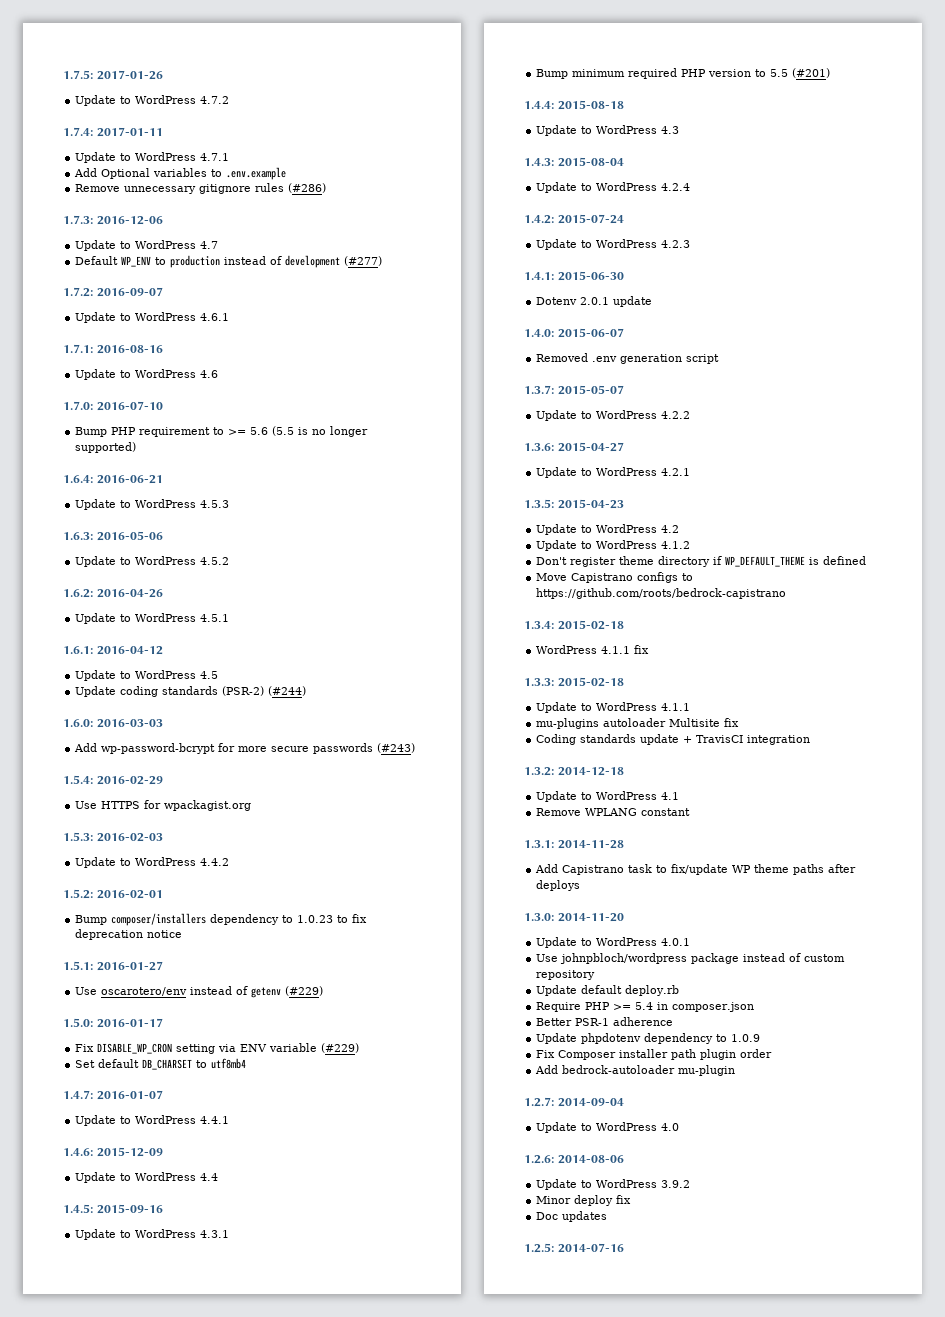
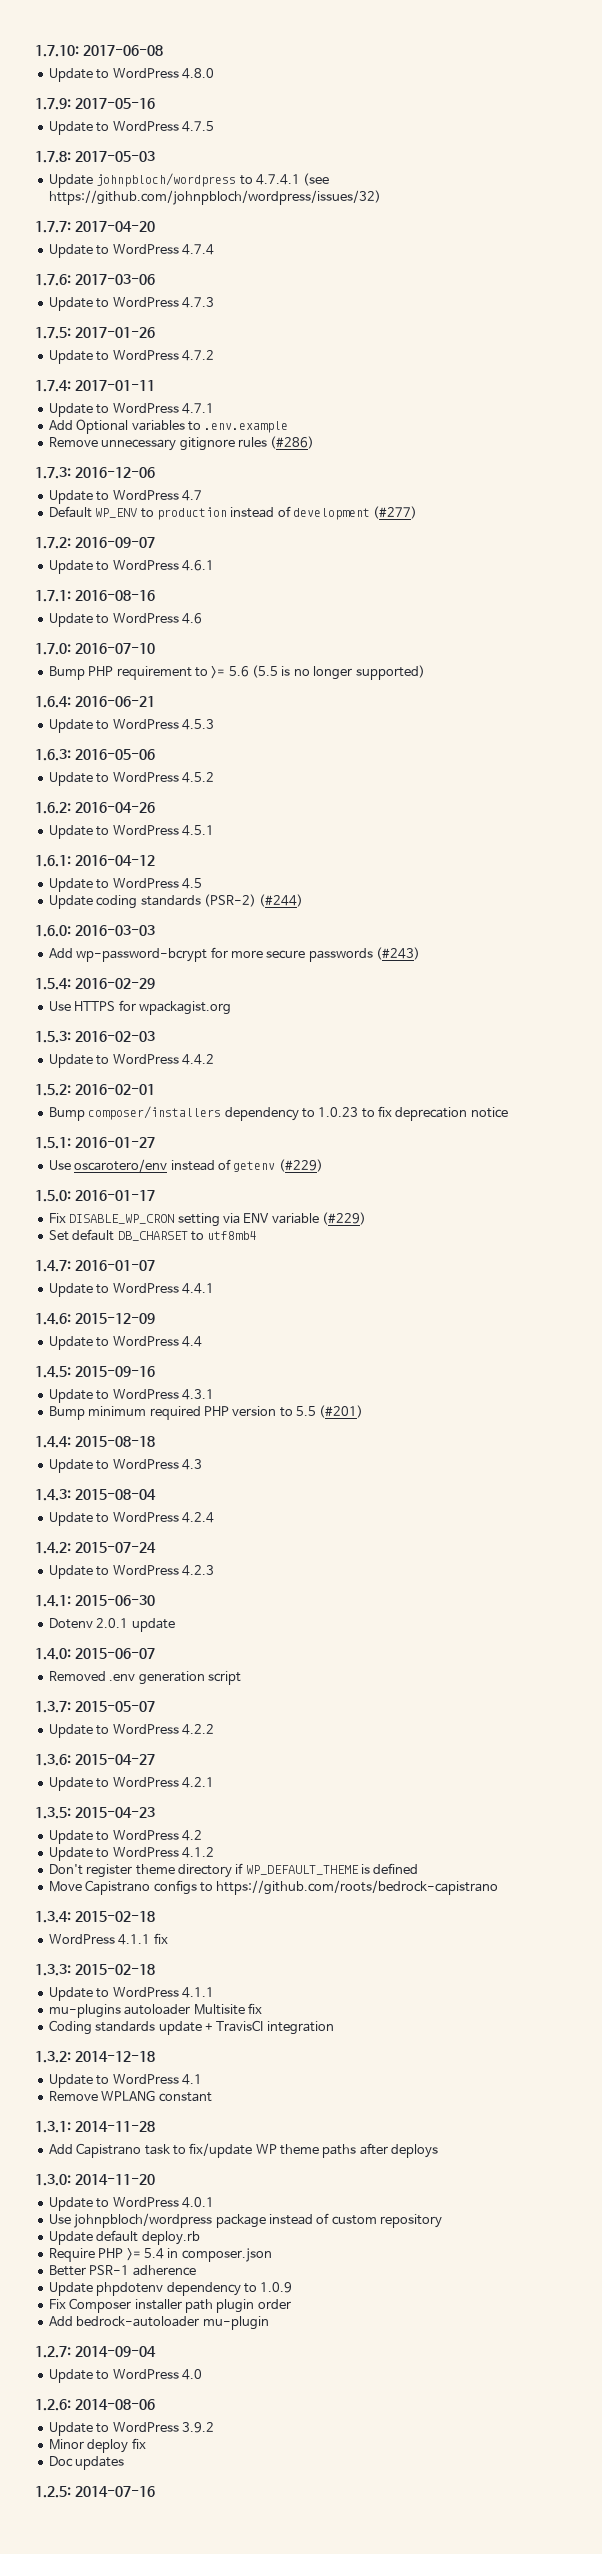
(63, 74) none -> [35,45,163,57] [48,68,214,82] [35,98,155,110] [48,121,214,135] [35,151,155,163] [48,173,330,188] [48,190,381,205] [35,221,155,233] [48,244,214,258] [35,274,155,286] [48,297,214,311] 1.7.10: 2017-06-08 // Update to WordPress 4.8.0 // 1.7.9: 2017-05-16 // Update to WordPress 4.7.5 // 1.7.8: 2017-05-03 // Update johnpbloch/wordpress to 4.7.4.1 (see https://github.com/johnpbloch/wordpress/issues/32) // 1.7.7: 2017-04-20 // Update to WordPress 4.7.4 // 1.7.6: 2017-03-06 // Update to WordPress 4.7.3 //

